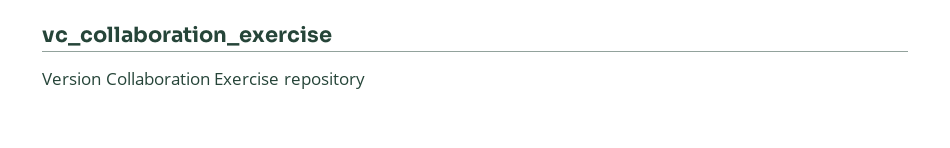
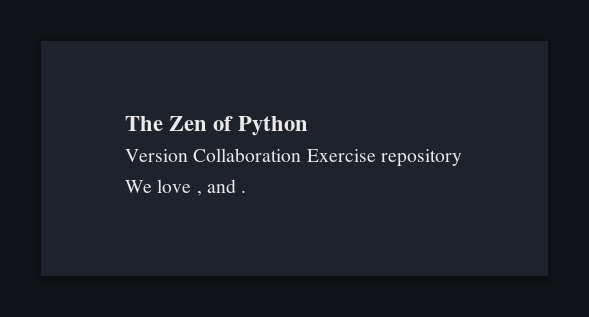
[42,25,332,46] vc_collaboration_exercise -> [125,116,309,136] The Zen of Python
(365, 80) none -> [125,179,247,196] // We love , and .

